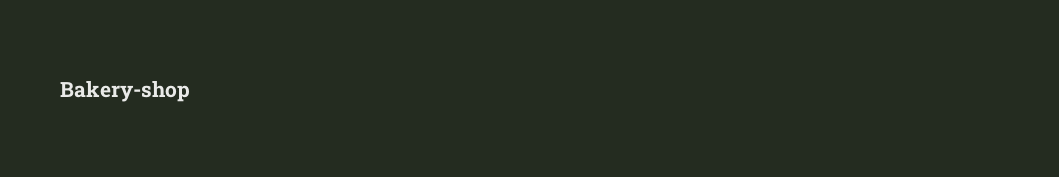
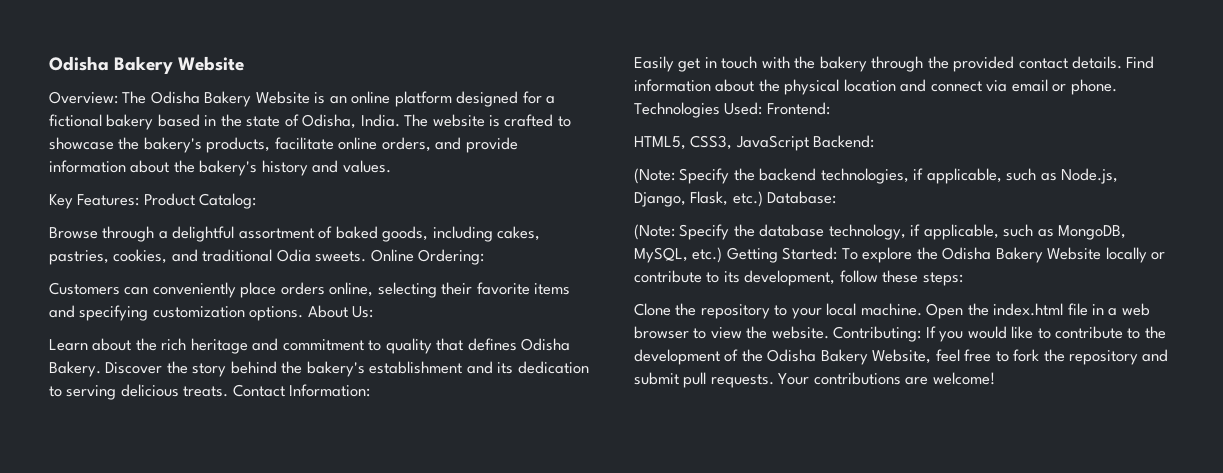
[60,81,190,102] Bakery-shop -> [49,56,245,74] [49,91,556,107] [49,114,571,130] [49,137,518,153] [49,160,391,176] [49,193,257,209] [49,226,541,242] [49,249,485,265] [49,282,571,298] [49,305,374,321] [49,338,571,354] [49,361,589,377] [49,384,371,400] [634,56,1155,72] [634,79,1117,95] [634,102,830,118] [634,135,875,151] [634,168,1119,184] [634,191,837,207] [634,224,1127,240] [634,247,1166,263] [634,270,963,286] [634,303,1150,319] [634,326,1166,342] [634,349,1169,365] [634,372,995,388] Odisha Bakery Website // Overview: The Odisha Bakery Website is an online platform designed for a fictional bakery based in the state of Odisha, India. The website is crafted to showcase the bakery's products, facilitate online orders, and provide information about the bakery's history and values. // Key Features: Product Catalog: // Browse through a delightful assortment of baked goods, including cakes, pastries, cookies, and traditional Odia sweets. Online Ordering: // Customers can conveniently place orders online, selecting their favorite items and specifying customization options. About Us: // Learn about the rich heritage and commitment to quality that defines Odisha Bakery. Discover the story behind the bakery's establishment and its dedication to serving delicious treats. Contact Information: // Easily get in touch with the bakery through the provided contact details. Find information about the physical location and connect via email or phone. Technologies Used: Frontend: // HTML5, CSS3, JavaScript Backend: // (Note: Specify the backend technologies, if applicable, such as Node.js, Django, Flask, etc.) Database: // (Note: Specify the database technology, if applicable, such as MongoDB, MySQL, etc.) Getting Started: To explore the Odisha Bakery Website locally or contribute to its development, follow these steps: // Clone the repository to your local machine. Open the index.html file in a web browser to view the website. Contributing: If you would like to contribute to the development of the Odisha Bakery Website, feel free to fork the repository and submit pull requests. Your contributions are welcome!

